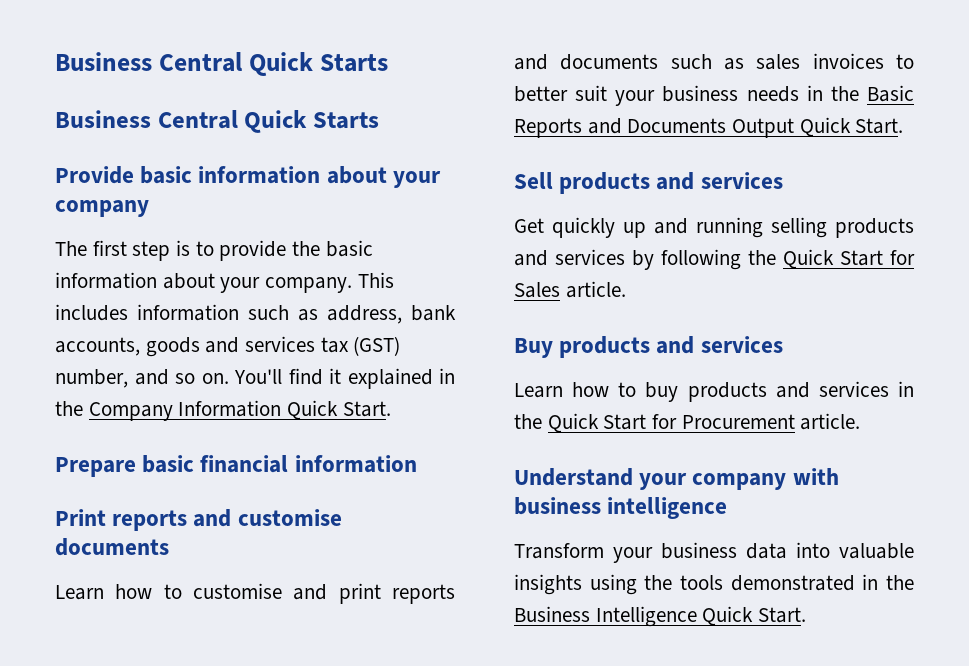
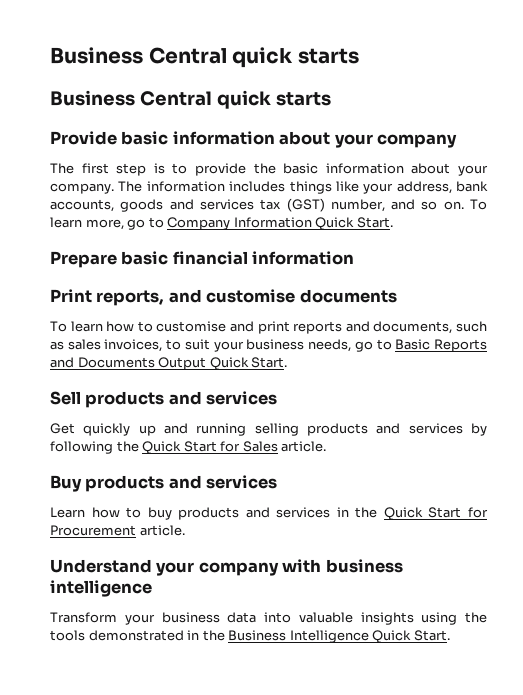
[55,52,388,76] [55,110,379,133] Business Central Quick Starts // Business Central Quick Starts -> [50,47,359,68] [50,90,331,109] Business Central quick starts // Business Central quick starts
[357,272,394,288] [55,304,318,321] This includes information such as -> [118,181,394,194] The information includes things like your
[234,368,455,389] [55,401,83,416] You'll find it explained in the -> [470,199,488,210] [50,217,164,230] To learn more, go to
[112,510,188,531] reports -> [96,290,165,306] reports,
[55,585,104,600] Learn -> [50,321,103,332] To learn
[560,54,659,70] documents -> [373,321,453,334] documents,
[812,53,914,69] [514,85,859,106] invoices to better suit your business needs in the -> [104,339,392,352] invoices, to suit your business needs, go to

